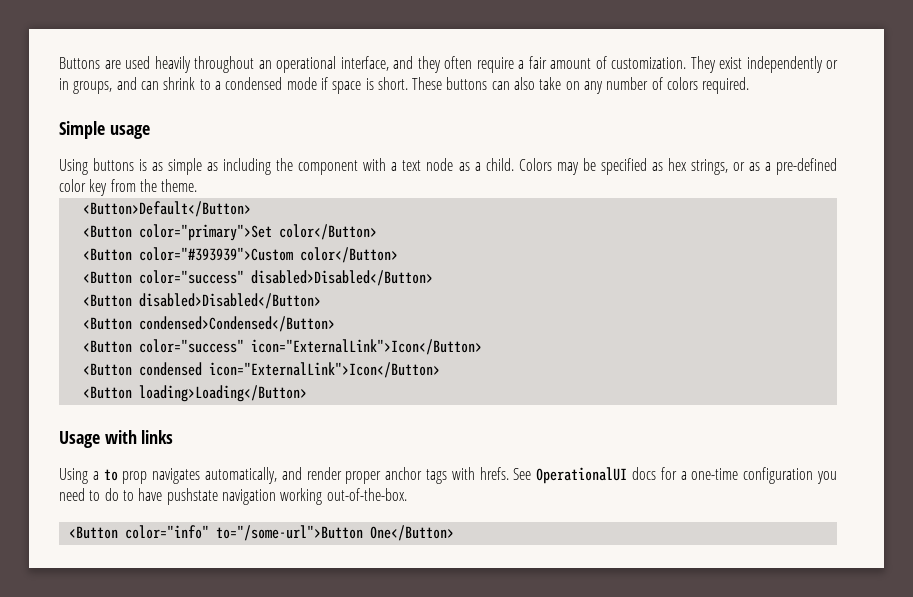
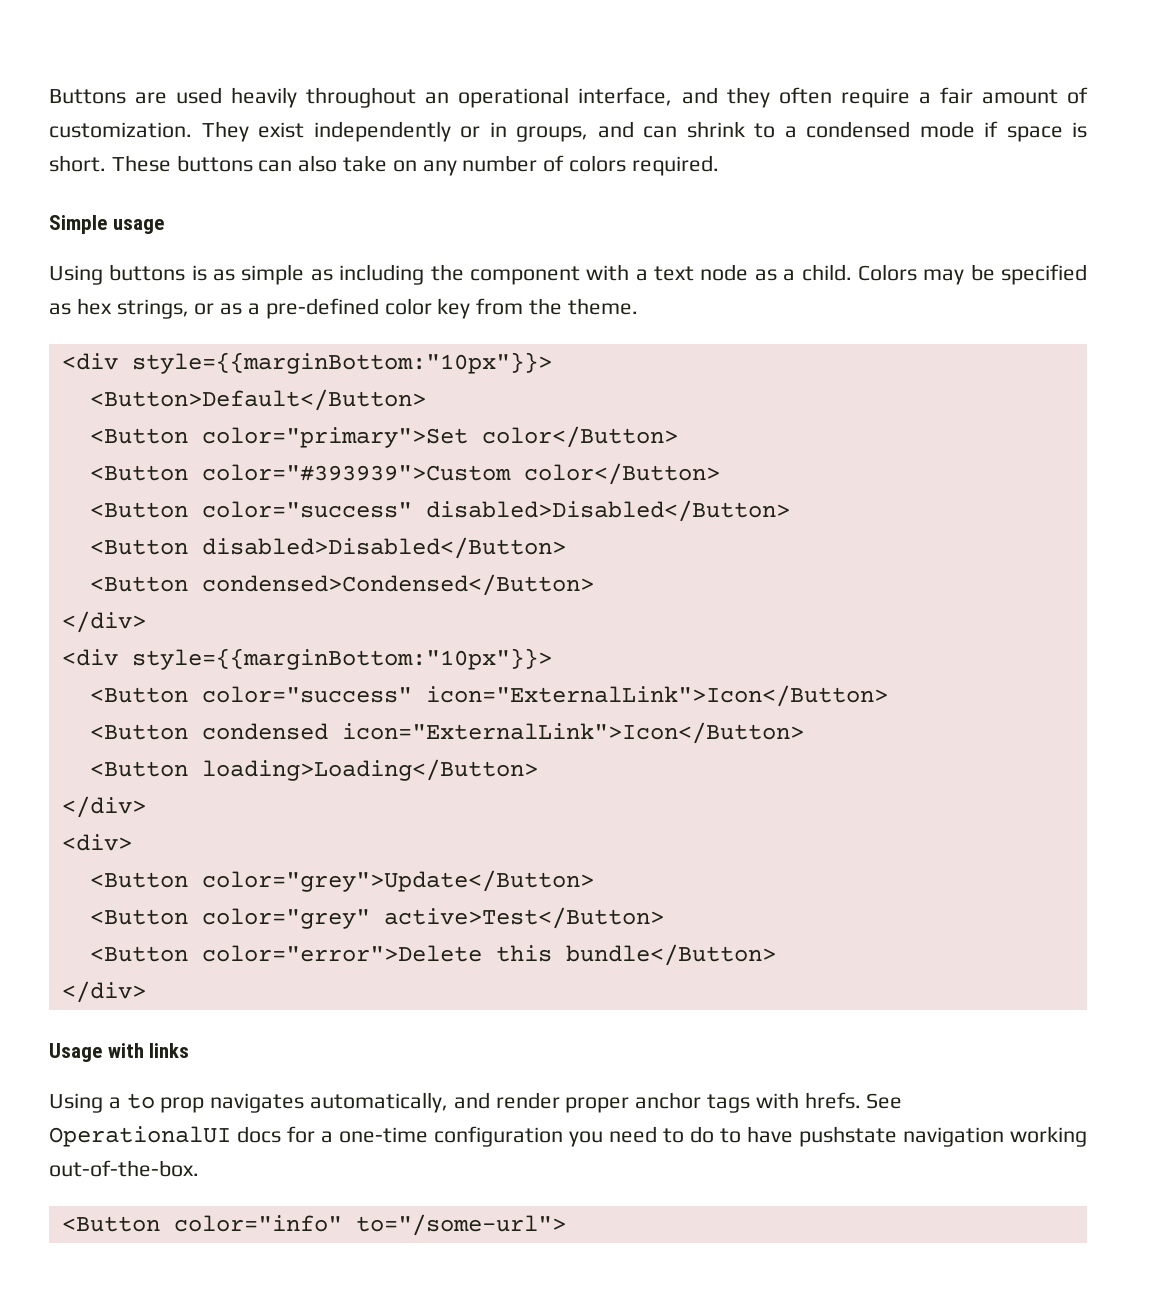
(198, 185) none -> [61,352,552,374] // <div style={{marginBottom:"10px"}}>
(335, 324) none -> [61,611,146,633] [61,648,552,670] // </div> // <div style={{marginBottom:"10px"}}>
(307, 393) none -> [61,796,146,818] [61,834,132,851] [89,870,594,892] [89,907,664,929] [89,944,776,966] [61,981,146,1003] // </div> // <div> // <Button color="grey">Update</Button> // <Button color="grey" active>Test</Button> // <Button color="error">Delete this bundle</Button> // </div>
[215,525,454,541] to="/some-url">Button One</Button> -> [355,1214,566,1236] to="/some-url">

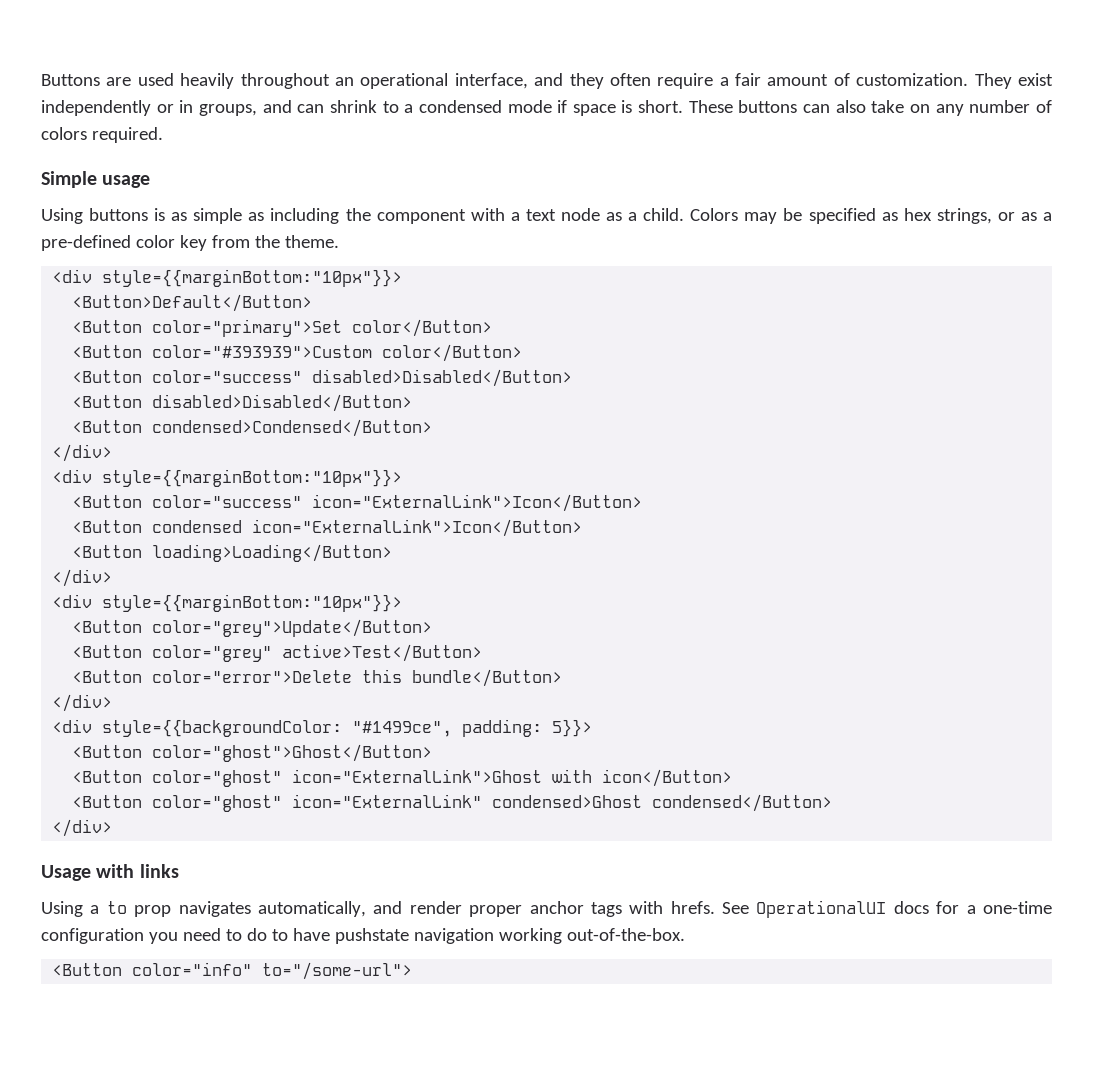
[61,834,132,851] <div> -> [52,594,403,612] <div style={{marginBottom:"10px"}}>
(146, 992) none -> [52,719,593,737] [72,744,433,762] [72,769,733,787] [72,794,833,812] [52,819,113,837] // <div style={{backgroundColor: "#1499ce", padding: 5}}> // <Button color="ghost">Ghost</Button> // <Button color="ghost" icon="ExternalLink">Ghost with icon</Button> // <Button color="ghost" icon="ExternalLink" condensed>Ghost condensed</Button> // </div>

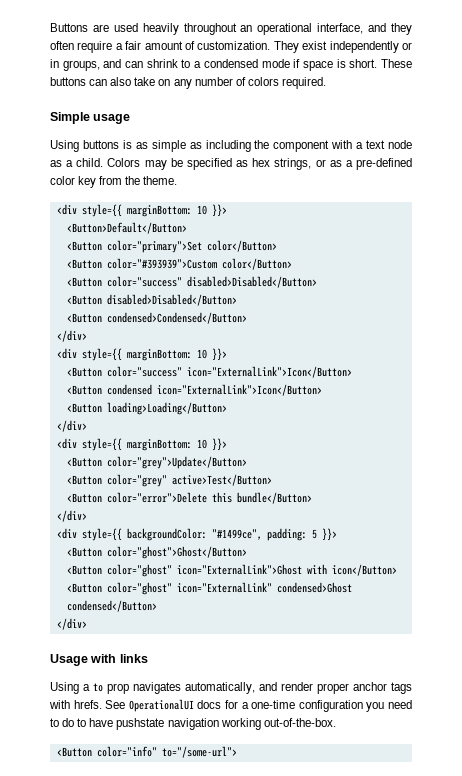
[102,269,403,287] style={{marginBottom:"10px"}}> -> [81,204,227,217] style={{ marginBottom: 10 }}>
[102,469,403,487] style={{marginBottom:"10px"}}> -> [81,348,227,361] style={{ marginBottom: 10 }}>
[102,594,403,612] style={{marginBottom:"10px"}}> -> [81,438,227,451] style={{ marginBottom: 10 }}>
[102,719,593,737] style={{backgroundColor: "#1499ce", padding: 5}}> -> [81,528,337,541] style={{ backgroundColor: "#1499ce", padding: 5 }}>

